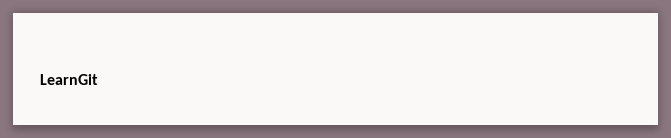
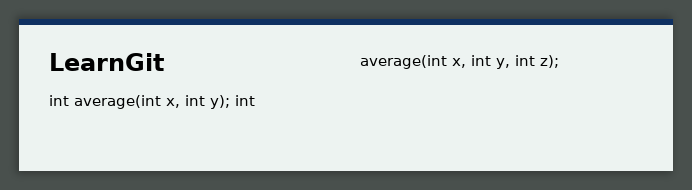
(98, 79) none -> [49,95,255,109] [360,55,559,69] // int average(int x, int y); int average(int x, int y, int z);

